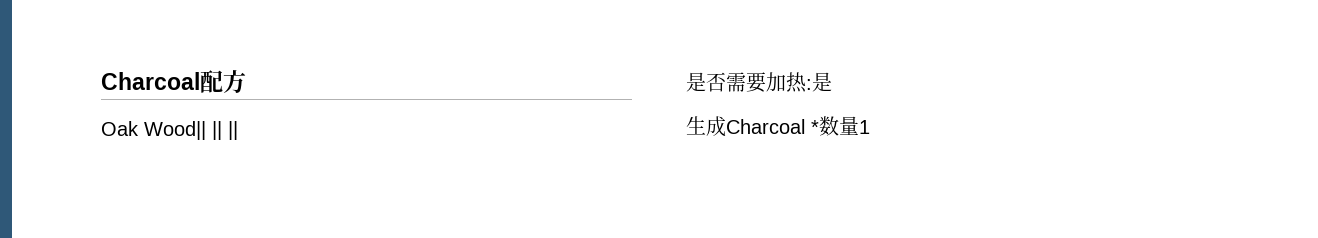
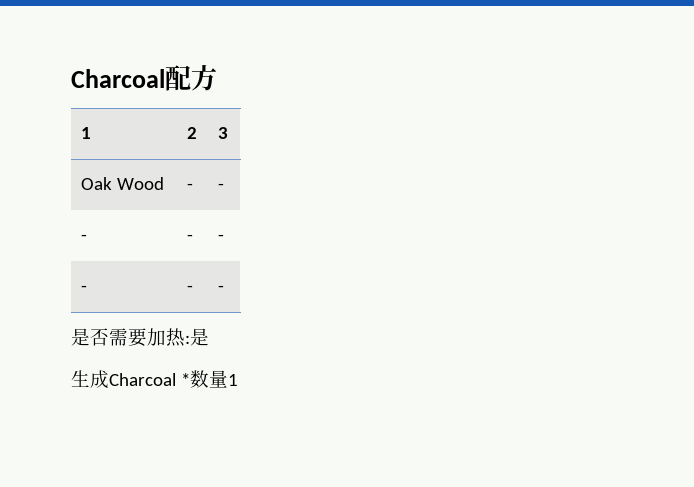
[101,121,238,140] // Oak Wood|| || || -> [81,127,92,139] [187,127,198,139] [218,127,229,139] [81,177,165,190] [187,183,194,190] [218,183,225,190] [81,234,88,241] [187,234,194,241] [218,234,225,241] [81,285,88,292] [187,285,194,292] [218,285,225,292] // 1 | 2 | 3 // Oak Wood | - | - // - | - | - // - | - | -

